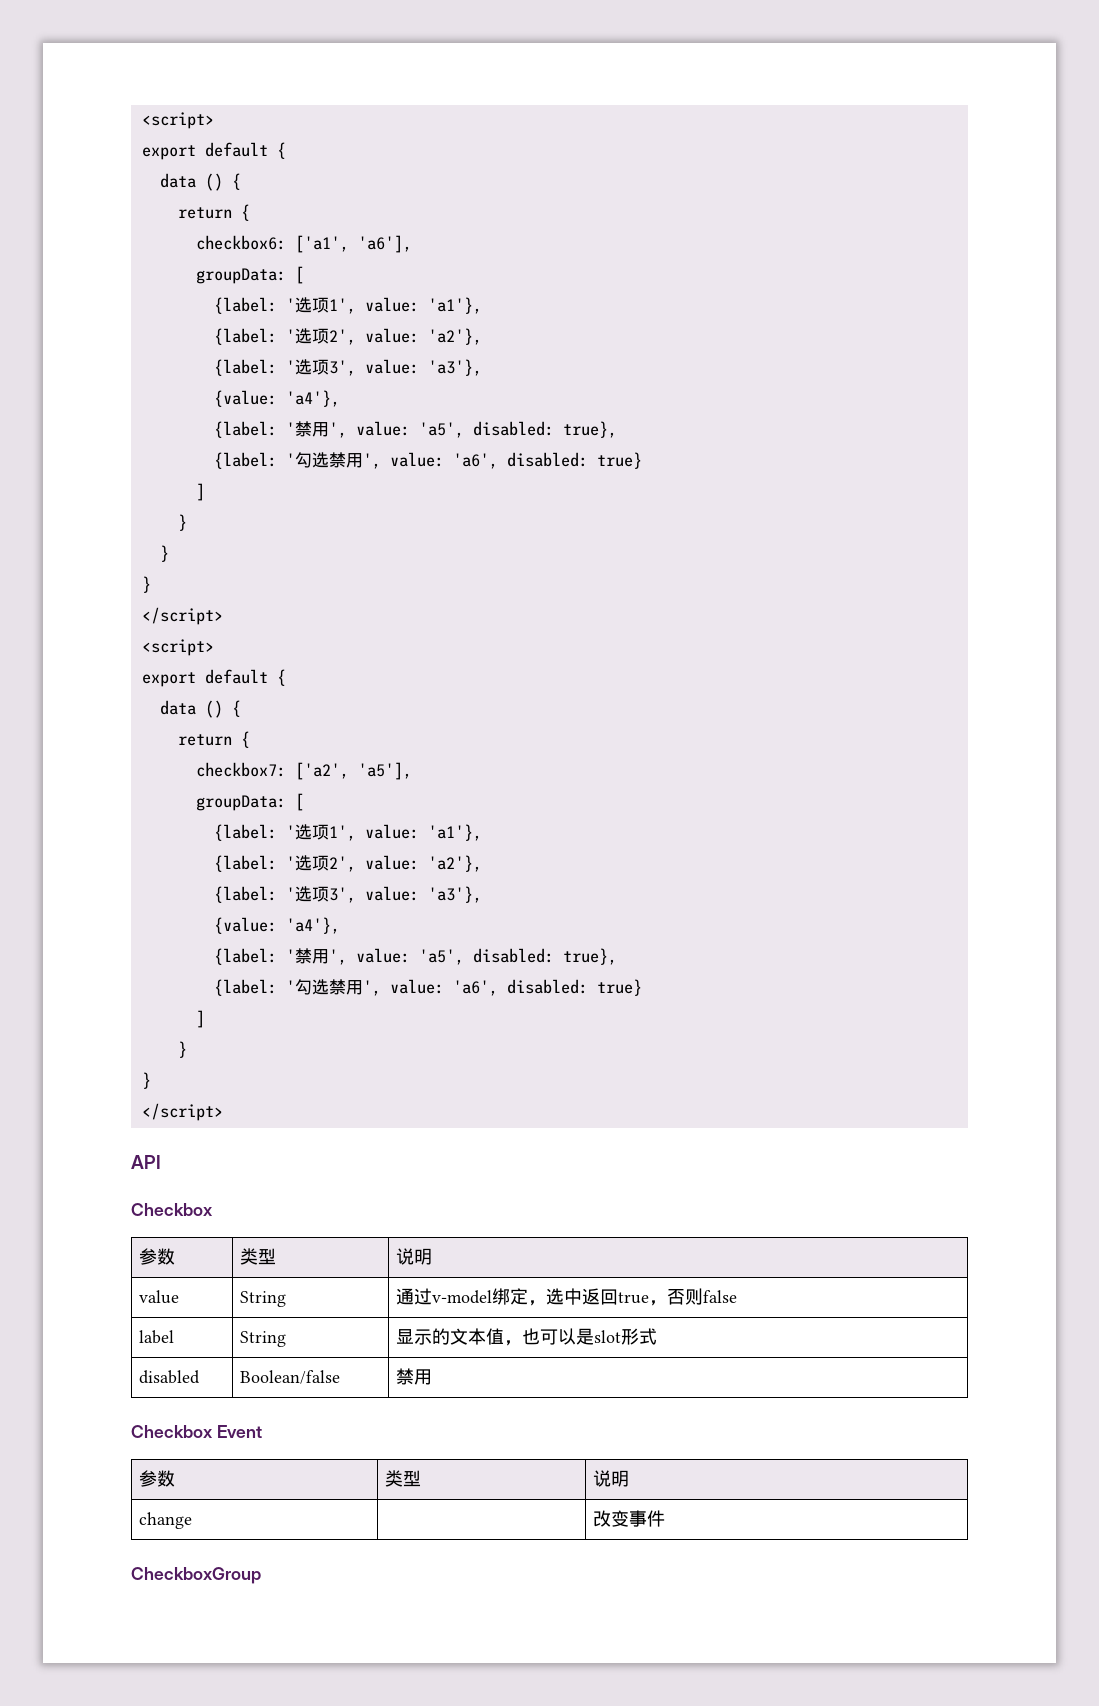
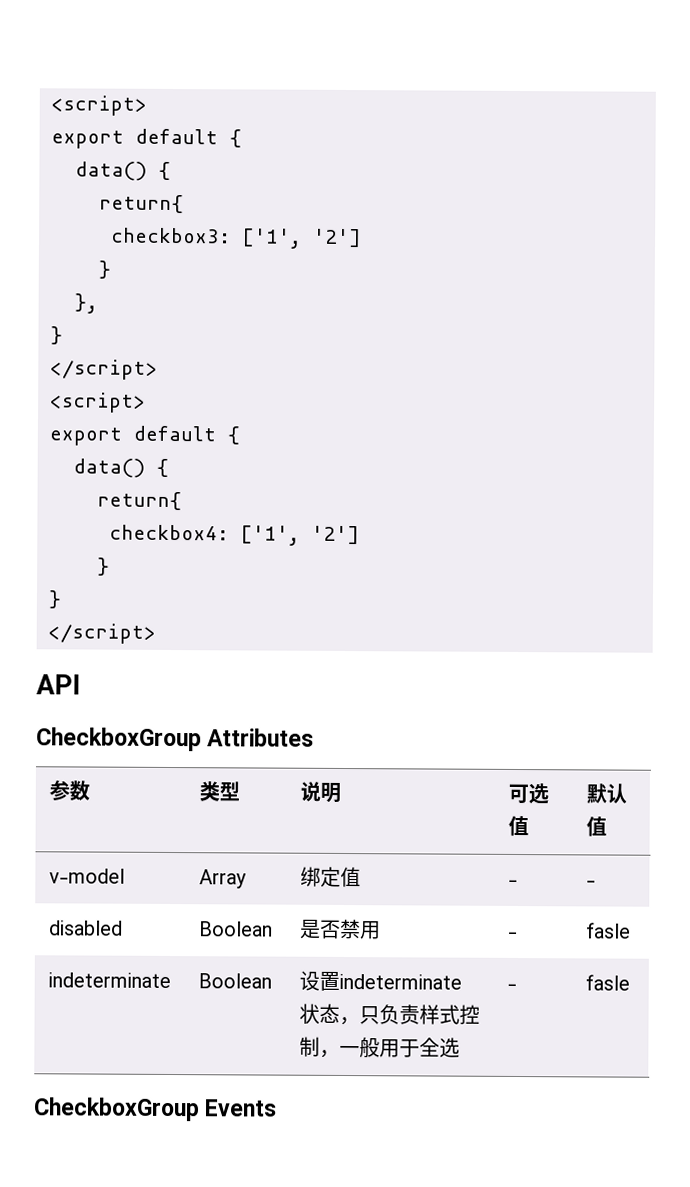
[141,112,214,129] [141,142,286,160] [159,173,241,191] [177,204,250,221] [195,235,412,253] [195,266,304,284] [213,297,482,314] [213,328,482,345] [213,359,482,376] [213,390,340,407] [213,421,617,438] [213,452,642,469] [195,483,205,501] [177,514,187,531] [159,545,169,562] <script> // export default { // data () { // return { // checkbox6: ['a1', 'a6'], // groupData: [ // {label: '选项1', value: 'a1'}, // {label: '选项2', value: 'a2'}, // {label: '选项3', value: 'a3'}, // {value: 'a4'}, // {label: '禁用', value: 'a5', disabled: true}, // {label: '勾选禁用', value: 'a6', disabled: true} // ] // } // } -> [51,95,147,116] [51,128,242,149] [75,161,171,181] [99,194,184,214] [111,227,362,249] [98,260,111,279] [74,293,98,314] <script> // export default { // data() { // return{ // checkbox3: ['1', '2'] // } // },
[159,700,241,718] [177,731,250,748] [195,762,412,780] [195,793,304,811] [213,824,482,841] [213,855,482,872] [213,886,482,903] [213,917,340,934] [213,948,617,965] [213,979,642,996] [195,1010,205,1028] data () { // return { // checkbox7: ['a2', 'a5'], // groupData: [ // {label: '选项1', value: 'a1'}, // {label: '选项2', value: 'a2'}, // {label: '选项3', value: 'a3'}, // {value: 'a4'}, // {label: '禁用', value: 'a5', disabled: true}, // {label: '勾选禁用', value: 'a6', disabled: true} // ] -> [73,458,169,478] [97,491,182,511] [109,524,360,546] data() { // return{ // checkbox4: ['1', '2']
[131,1203,213,1216] [138,1248,175,1265] [239,1248,276,1265] [395,1248,432,1265] [138,1290,179,1304] [239,1291,286,1307] [395,1288,737,1306] [138,1330,174,1344] [239,1331,286,1347] [395,1328,657,1346] Checkbox // 参数 | 类型 | 说明 // value | String | 通过v-model绑定，选中返回true，否则false // label | String | 显示的文本值，也可以是slot形式 -> [36,727,315,752] [48,780,90,801] [198,781,240,802] [299,781,341,803] [507,783,549,805] [507,815,529,837] [585,783,627,804] [585,816,607,837] [48,868,125,884] [198,869,247,889] [299,866,361,888] [507,879,518,886] [585,880,596,887] CheckboxGroup Attributes // 参数 | 类型 | 说明 | 可选值 | 默认值 // v-model | Array | 绑定值 | - | -
[239,1370,340,1384] [395,1368,432,1385] [131,1425,262,1438] [138,1470,175,1487] [384,1470,421,1487] [592,1470,629,1487] [138,1512,192,1529] [592,1510,665,1527] [131,1567,261,1584] Boolean/false | 禁用 // Checkbox Event // 参数 | 类型 | 说明 // change | | 改变事件 // CheckboxGroup -> [198,921,273,937] [299,918,381,940] [507,931,518,938] [585,922,631,939] [47,972,171,989] [197,973,272,989] [298,970,462,991] [298,1003,480,1026] [298,1036,460,1058] [506,983,517,990] [584,974,630,991] [33,1097,278,1122] Boolean | 是否禁用 | - | fasle // indeterminate | Boolean | 设置indeterminate状态，只负责样式控制，一般用于全选 | - | fasle // CheckboxGroup Events

